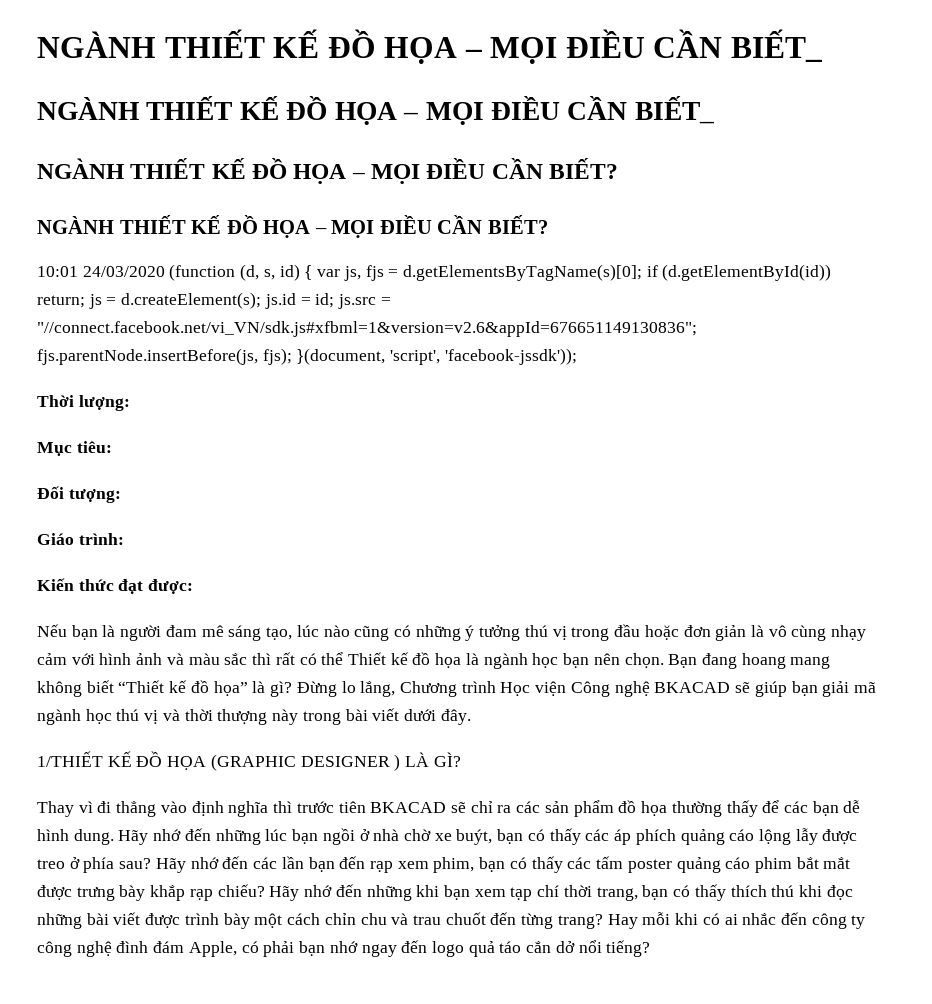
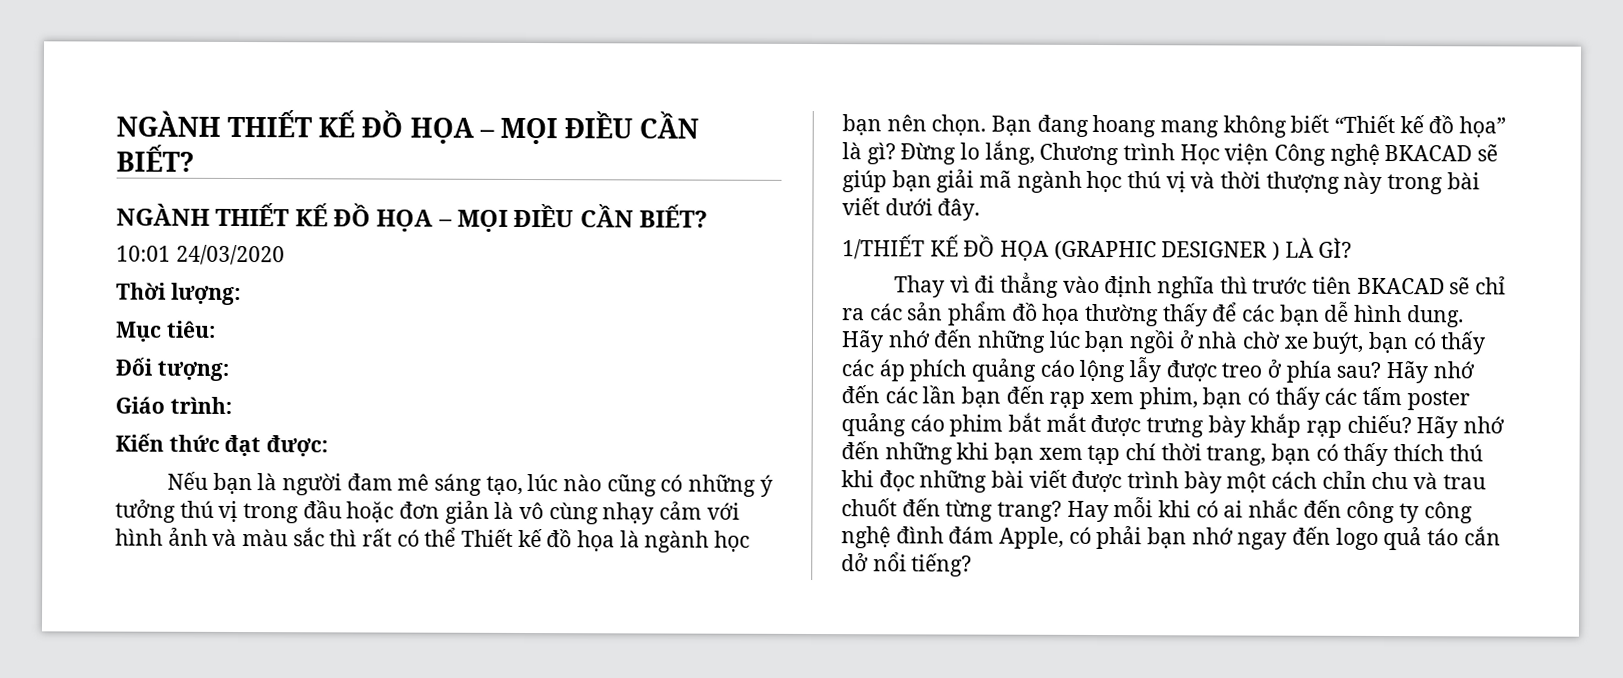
[37,29,822,64] [37,96,714,125] [37,158,543,184] NGÀNH THIẾT KẾ ĐỒ HỌA – MỌI ĐIỀU CẦN BIẾT_ // NGÀNH THIẾT KẾ ĐỒ HỌA – MỌI ĐIỀU CẦN BIẾT_ // NGÀNH THIẾT KẾ ĐỒ HỌA – MỌI ĐIỀU CẦN -> [116,109,700,145] NGÀNH THIẾT KẾ ĐỒ HỌA – MỌI ĐIỀU CẦN
[169,264,832,281] [37,292,391,309] [37,321,697,337] [37,348,577,365] (function (d, s, id) { var js, fjs = d.getElementsByTagName(s)[0]; if (d.getElementById(id)) return; js = d.createElement(s); js.id = id; js.src = "//connect.facebook.net/vi_VN/sdk.js#xfbml=1&version=v2.6&appId=676651149130836"; fjs.parentNode.insertBefore(js, fjs); }(document, 'script', 'facebook-jssdk')); -> (285, 255) none

